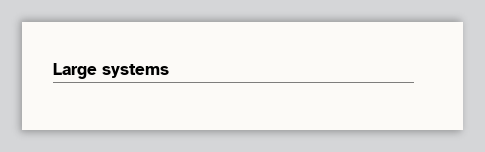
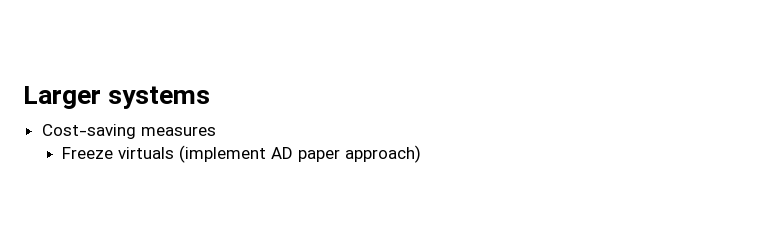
[53,63,97,79] Large -> [23,86,101,109] Larger
(169, 71) none -> [41,124,216,139] [61,145,421,163] // Cost-saving measures // Freeze virtuals (implement AD paper approach)

